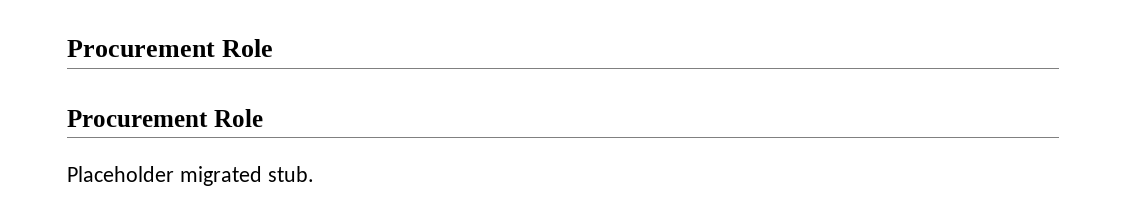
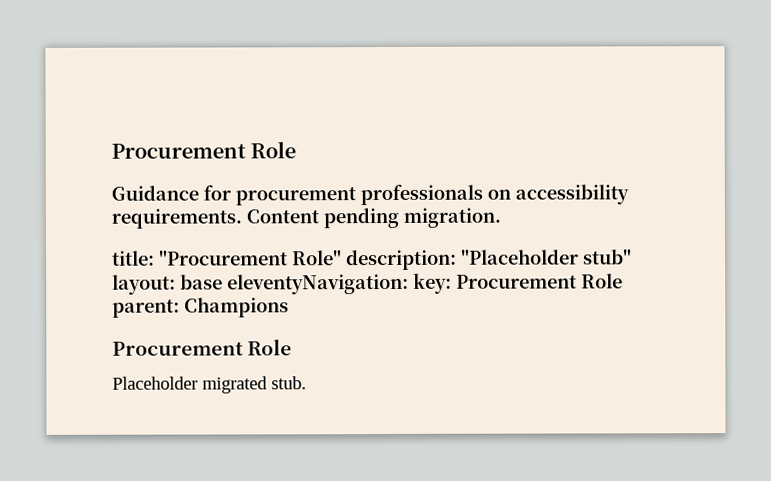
[67,39,274,57] Procurement Role -> [111,141,297,159] [111,183,629,206] [111,207,501,229] [112,249,632,271] [112,272,623,295] [112,297,289,318] Procurement Role // Guidance for procurement professionals on accessibility requirements. Content pending migration. // title: "Procurement Role" description: "Placeholder stub" layout: base eleventyNavigation: key: Procurement Role parent: Champions

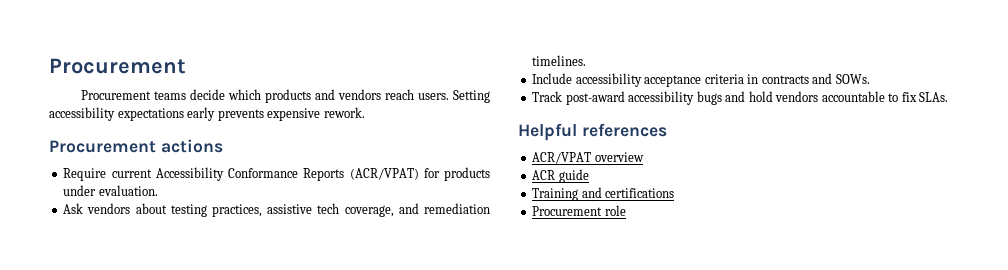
[111,141,297,159] [111,183,629,206] [111,207,501,229] [112,249,632,271] [112,272,623,295] [112,297,289,318] [112,339,293,356] [112,376,307,394] Procurement Role // Guidance for procurement professionals on accessibility requirements. Content pending migration. // title: "Procurement Role" description: "Placeholder stub" layout: base eleventyNavigation: key: Procurement Role parent: Champions // Procurement Role // Placeholder migrated stub. -> [49,58,186,74] [80,89,491,103] [49,107,365,121] [49,139,223,153] [63,167,490,181] [63,185,158,196] [63,203,490,217] [532,55,587,66] [532,73,870,87] [532,91,949,105] [518,123,667,141] [532,152,644,164] [532,169,589,183] [532,187,675,201] [532,205,626,216] Procurement // Procurement teams decide which products and vendors reach users. Setting accessibility expectations early prevents expensive rework. // Procurement actions // Require current Accessibility Conformance Reports (ACR/VPAT) for products under evaluation. // Ask vendors about testing practices, assistive tech coverage, and remediation timelines. // Include accessibility acceptance criteria in contracts and SOWs. // Track post-award accessibility bugs and hold vendors accountable to fix SLAs. // Helpful references // ACR/VPAT overview // ACR guide // Training and certifications // Procurement role

